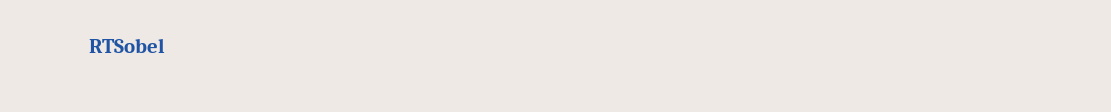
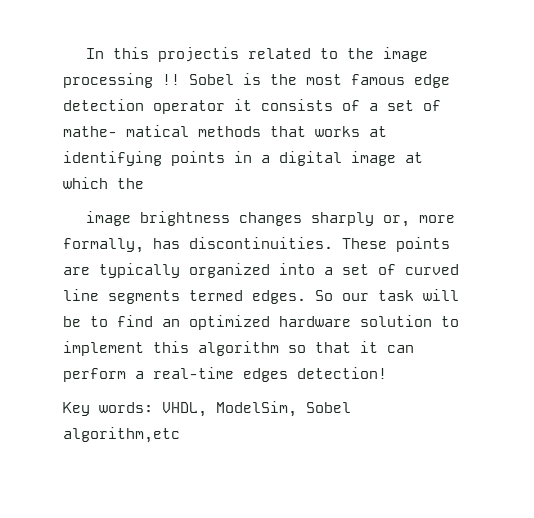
[89,38,165,53] RTSobel -> [86,47,429,62] [63,73,450,88] [63,99,441,114] [63,125,387,137] [63,151,423,166] [63,177,144,189] [86,211,456,227] [63,237,450,253] [63,263,459,278] [63,289,459,304] [63,315,459,330] [63,341,414,356] [63,367,387,382] [63,401,351,417] [63,427,180,443] In this projectis related to the image processing !! Sobel is the most famous edge detection operator it consists of a set of mathe- matical methods that works at identifying points in a digital image at which the // image brightness changes sharply or, more formally, has discontinuities. These points are typically organized into a set of curved line segments termed edges. So our task will be to find an optimized hardware solution to implement this algorithm so that it can perform a real-time edges detection! // Key words: VHDL, ModelSim, Sobel algorithm,etc

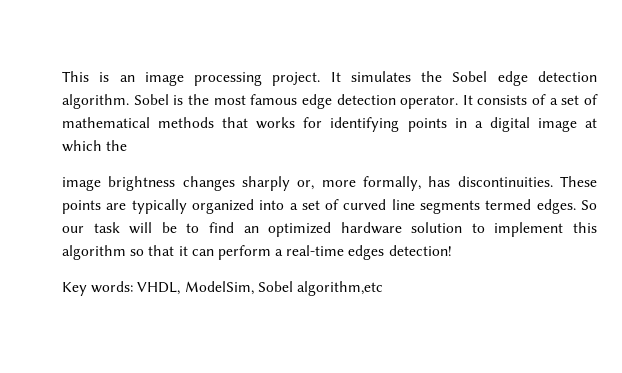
[86,47,429,62] [63,73,180,88] In this projectis related to the image processing !! -> [62,71,597,86] [62,94,129,109] This is an image processing project. It simulates the Sobel edge detection algorithm.
[153,99,252,114] operator it -> [400,95,473,109] operator. It
[63,125,189,137] mathe- matical -> [62,117,150,128] mathematical
[369,126,387,137] at -> [303,117,323,128] for

